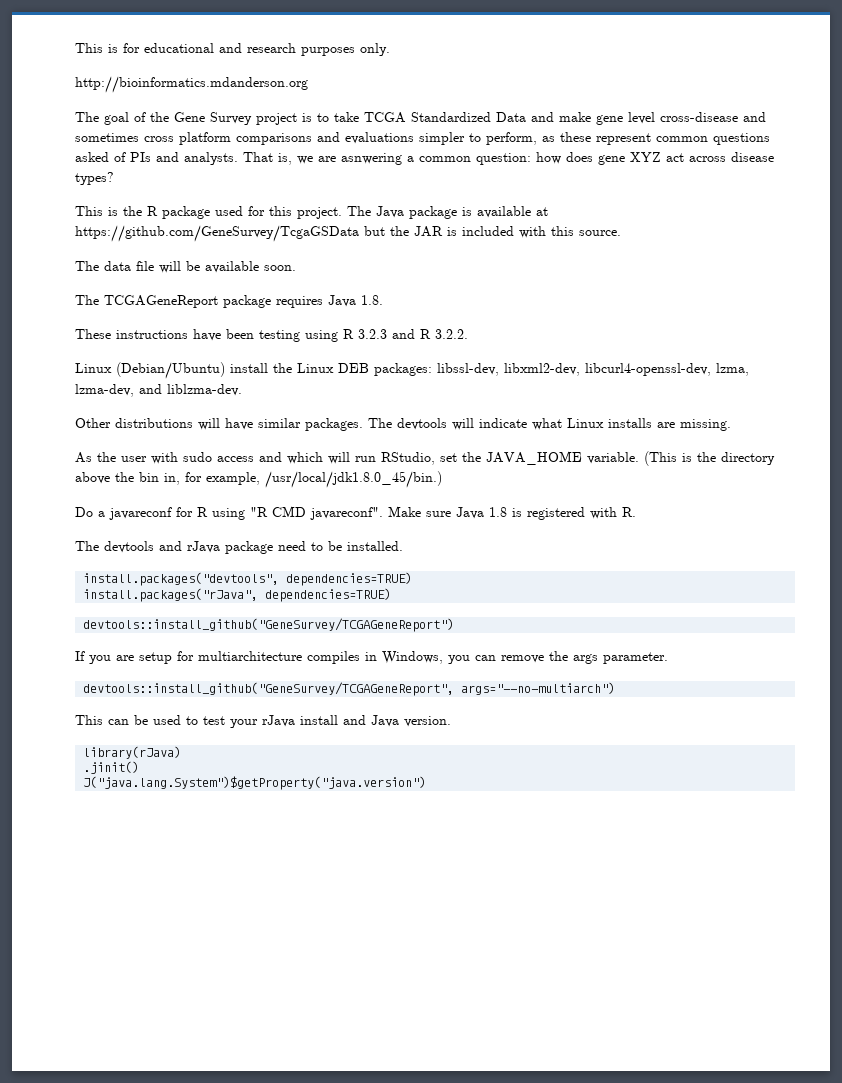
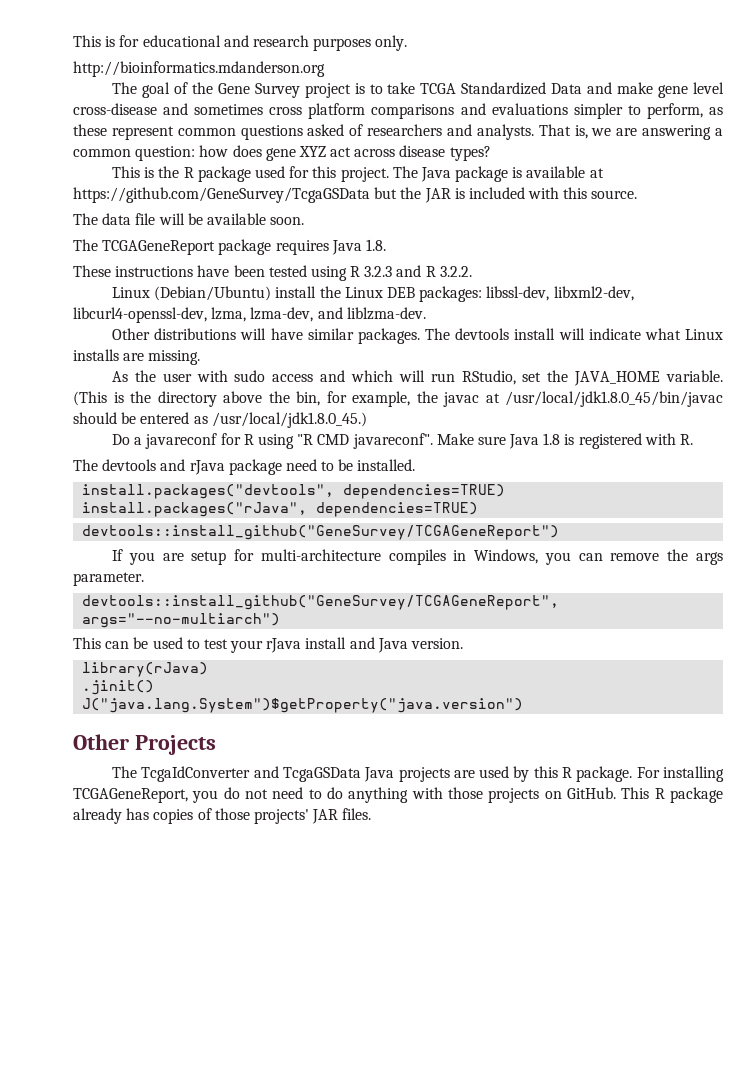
[130,152,151,162] PIs -> [367,124,443,136] researchers
[341,153,402,165] asnwering -> [642,125,712,140] answering
[259,330,300,342] testing -> [268,265,307,277] tested
(447, 424) none -> [514,328,556,340] install
[139,471,442,488] bin in, for example, /usr/local/jdk1.8.0_45/bin.) -> [296,391,723,407] [73,412,367,428] bin, for example, the javac at /usr/local/jdk1.8.0_45/bin/javac should be entered as /usr/local/jdk1.8.0_45.)
[198,651,302,661] multiarchitecture -> [260,549,381,561] multi-architecture
(427, 783) none -> [73,734,216,755] [112,766,724,782] [73,787,724,803] [73,808,372,824] // Other Projects // The TcgaIdConverter and TcgaGSData Java projects are used by this R package. For installing TCGAGeneReport, you do not need to do anything with those projects on GitHub. This R package already has copies of those projects' JAR files.

